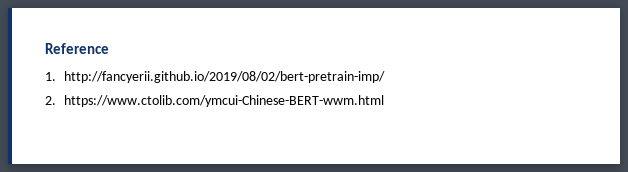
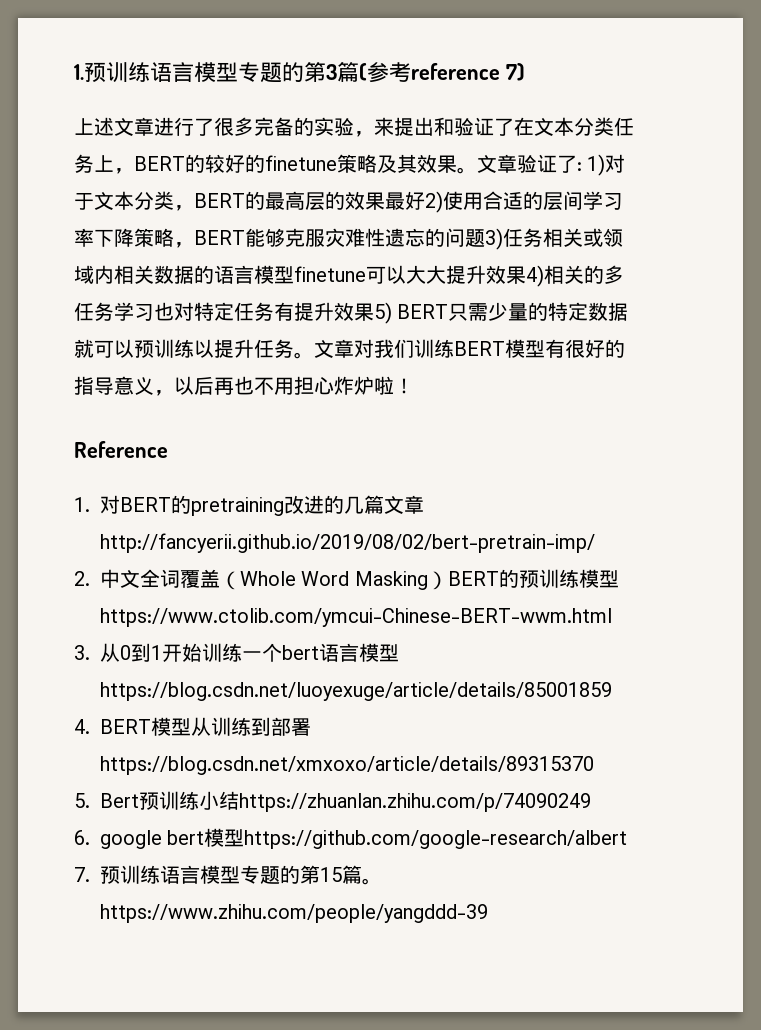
[45,43,109,54] [45,71,386,83] [45,95,385,107] Reference // 1. http://fancyerii.github.io/2019/08/02/bert-pretrain-imp/ // 2. https://www.ctolib.com/ymcui-Chinese-BERT-wwm.html -> [74,62,525,83] [74,117,634,137] [74,154,626,176] [74,191,623,213] [74,228,623,250] [74,265,624,287] [74,302,629,324] [74,339,625,359] [74,376,414,396] [74,441,168,458] [74,495,424,516] [100,533,595,553] [74,569,619,590] [100,608,612,627] [74,643,399,662] [100,682,612,701] [74,717,311,736] [100,756,594,775] [74,791,591,812] [74,828,628,849] [74,865,382,885] [100,904,488,923] 1.预训练语言模型专题的第3篇(参考reference 7) // 上述文章进行了很多完备的实验，来提出和验证了在文本分类任务上，BERT的较好的finetune策略及其效果。文章验证了: 1)对于文本分类，BERT的最高层的效果最好2)使用合适的层间学习率下降策略，BERT能够克服灾难性遗忘的问题3)任务相关或领域内相关数据的语言模型finetune可以大大提升效果4)相关的多任务学习也对特定任务有提升效果5) BERT只需少量的特定数据就可以预训练以提升任务。文章对我们训练BERT模型有很好的指导意义，以后再也不用担心炸炉啦！ // Reference // 1.对BERT的pretraining改进的几篇文章http://fancyerii.github.io/2019/08/02/bert-pretrain-imp/ // 2.中文全词覆盖（Whole Word Masking）BERT的预训练模型https://www.ctolib.com/ymcui-Chinese-BERT-wwm.html // 3.从0到1开始训练一个bert语言模型https://blog.csdn.net/luoyexuge/article/details/85001859 // 4. BERT模型从训练到部署https://blog.csdn.net/xmxoxo/article/details/89315370 // 5. Bert预训练小结https://zhuanlan.zhihu.com/p/74090249 // 6. google bert模型https://github.com/google-research/albert // 7.预训练语言模型专题的第15篇。https://www.zhihu.com/people/yangddd-39

